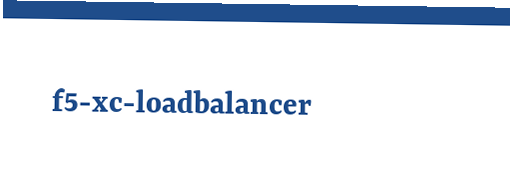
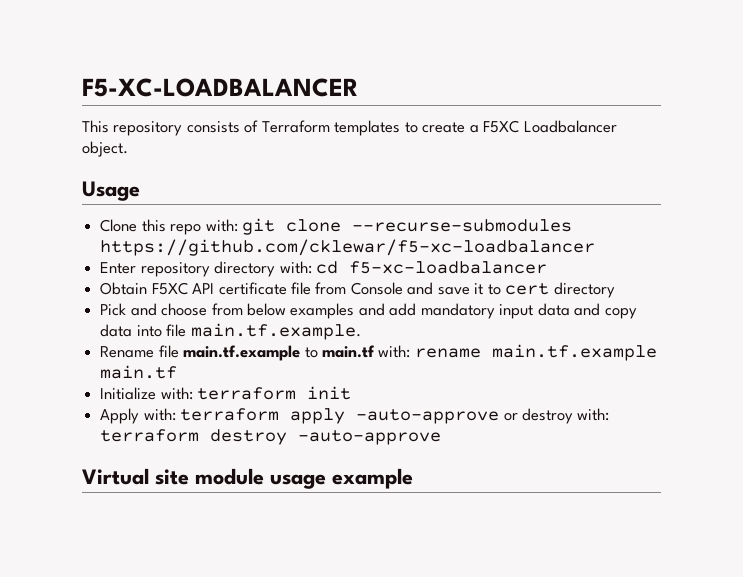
[51,88,312,115] f5-xc-loadbalancer -> [82,78,358,97] [82,120,617,136] [82,141,128,157] [82,181,140,201] [100,218,572,235] [100,239,596,256] [100,261,547,277] [100,282,615,298] [100,303,637,319] [100,323,361,340] [100,344,657,361] [100,365,178,379] [100,386,352,400] [100,408,610,424] [100,429,442,445] [82,468,413,489] F5-XC-LOADBALANCER // This repository consists of Terraform templates to create a F5XC Loadbalancer object. // Usage // Clone this repo with: git clone --recurse-submodules https://github.com/cklewar/f5-xc-loadbalancer // Enter repository directory with: cd f5-xc-loadbalancer // Obtain F5XC API certificate file from Console and save it to cert directory // Pick and choose from below examples and add mandatory input data and copy data into file main.tf.example. // Rename file main.tf.example to main.tf with: rename main.tf.example main.tf // Initialize with: terraform init // Apply with: terraform apply -auto-approve or destroy with: terraform destroy -auto-approve // Virtual site module usage example

